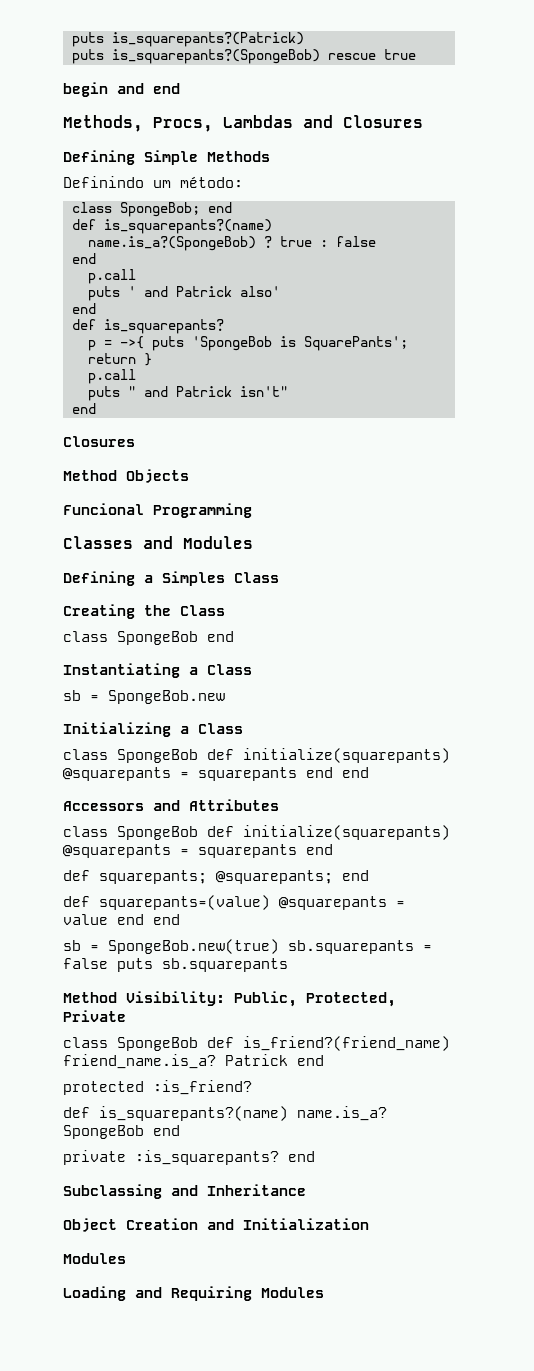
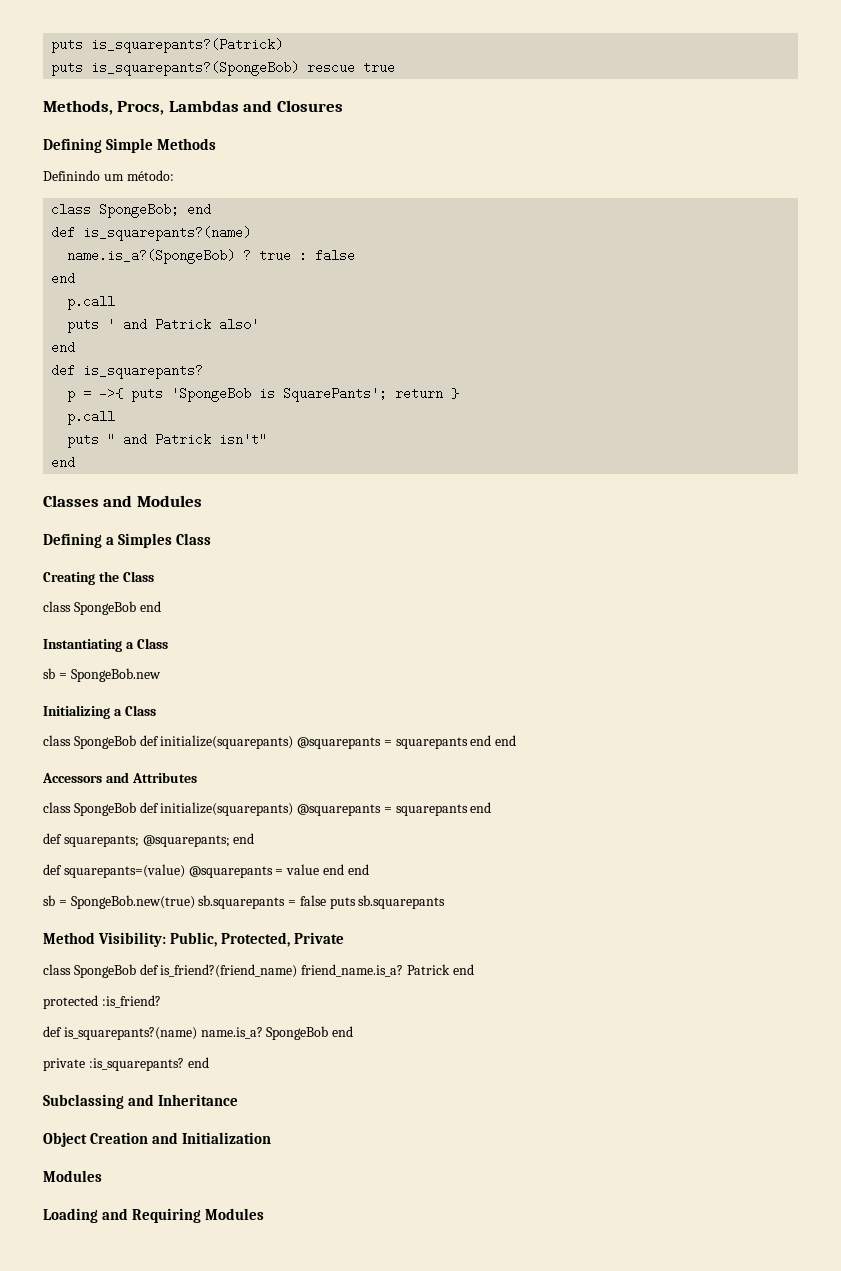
[63,82,180,97] // begin and end -> (396, 67) none
[63,436,135,447] [63,469,189,483] [63,503,252,518] // Closures // Method Objects // Funcional Programming -> (76, 462) none

